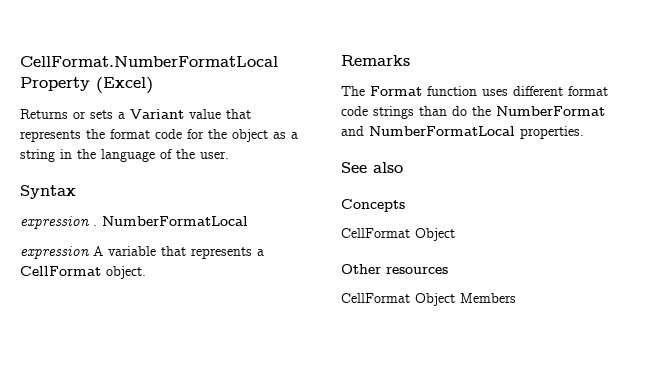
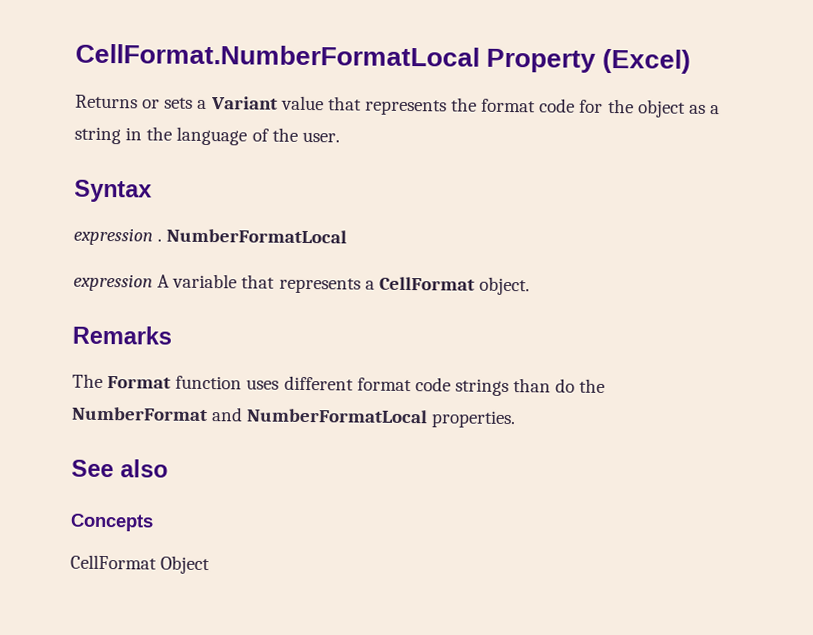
[341,264,448,274] [341,293,516,306] // Other resources // CellFormat Object Members -> (211, 565) none

